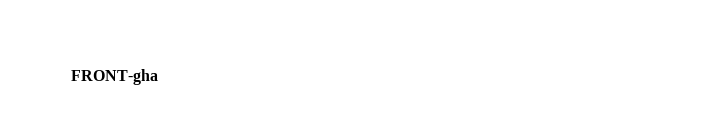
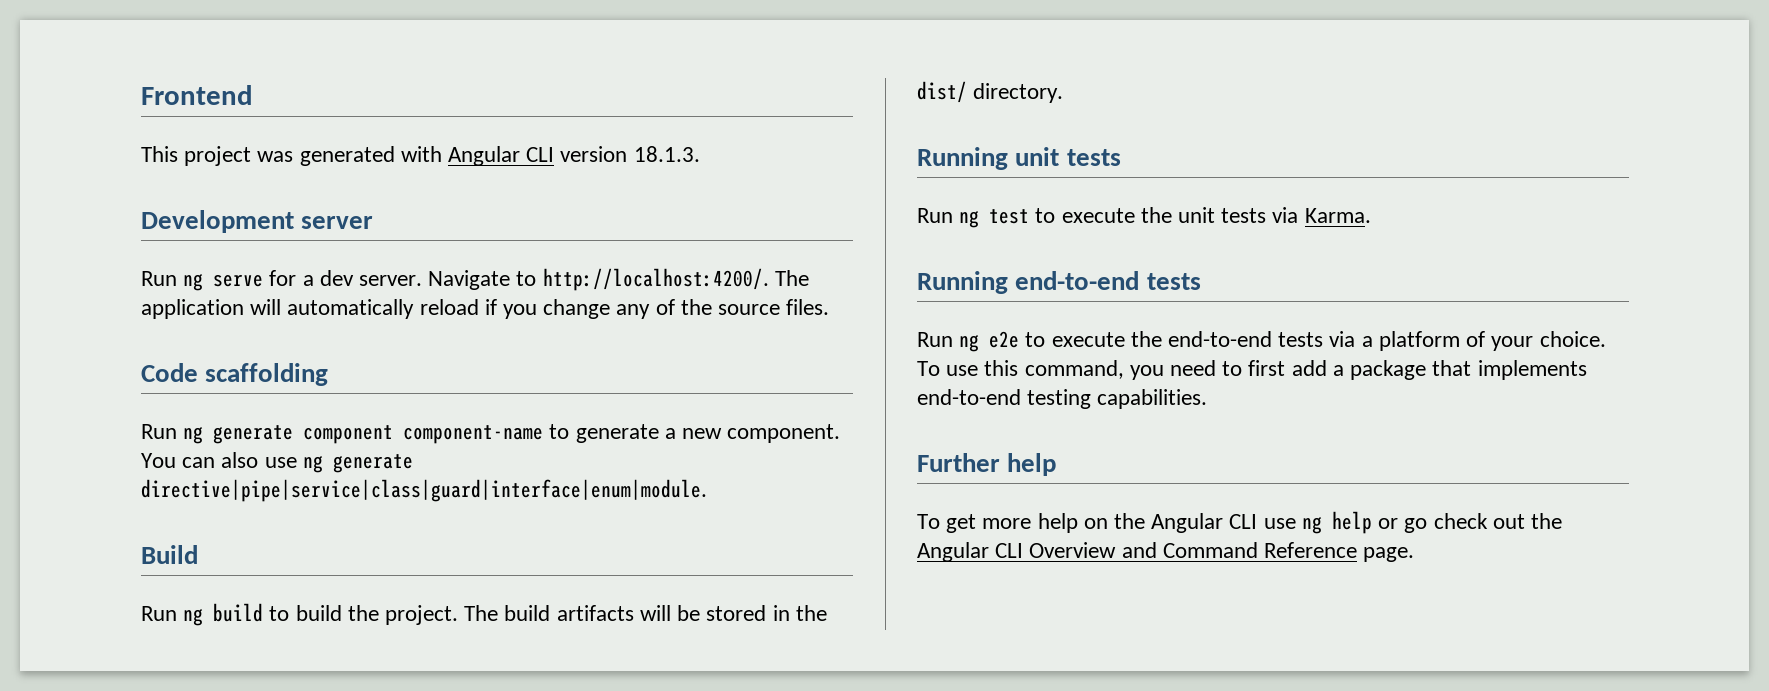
[71,69,158,85] FRONT-gha -> [141,85,253,105] [141,146,700,166] [141,210,374,233] [141,268,809,291] [141,299,830,319] [141,363,329,386] [141,424,841,444] [141,452,413,473] [141,479,707,502] [141,545,198,564] [141,603,827,626] [917,81,1064,103] [917,147,1121,170] [917,207,1371,228] [917,271,1201,294] [917,331,1606,352] [917,360,1587,380] [917,389,1208,409] [917,453,1057,476] [917,511,1562,534] [917,542,1415,562] Frontend // This project was generated with Angular CLI version 18.1.3. // Development server // Run ng serve for a dev server. Navigate to http://localhost:4200/. The application will automatically reload if you change any of the source files. // Code scaffolding // Run ng generate component component-name to generate a new component. You can also use ng generate directive|pipe|service|class|guard|interface|enum|module. // Build // Run ng build to build the project. The build artifacts will be stored in the dist/ directory. // Running unit tests // Run ng test to execute the unit tests via Karma. // Running end-to-end tests // Run ng e2e to execute the end-to-end tests via a platform of your choice. To use this command, you need to first add a package that implements end-to-end testing capabilities. // Further help // To get more help on the Angular CLI use ng help or go check out the Angular CLI Overview and Command Reference page.

